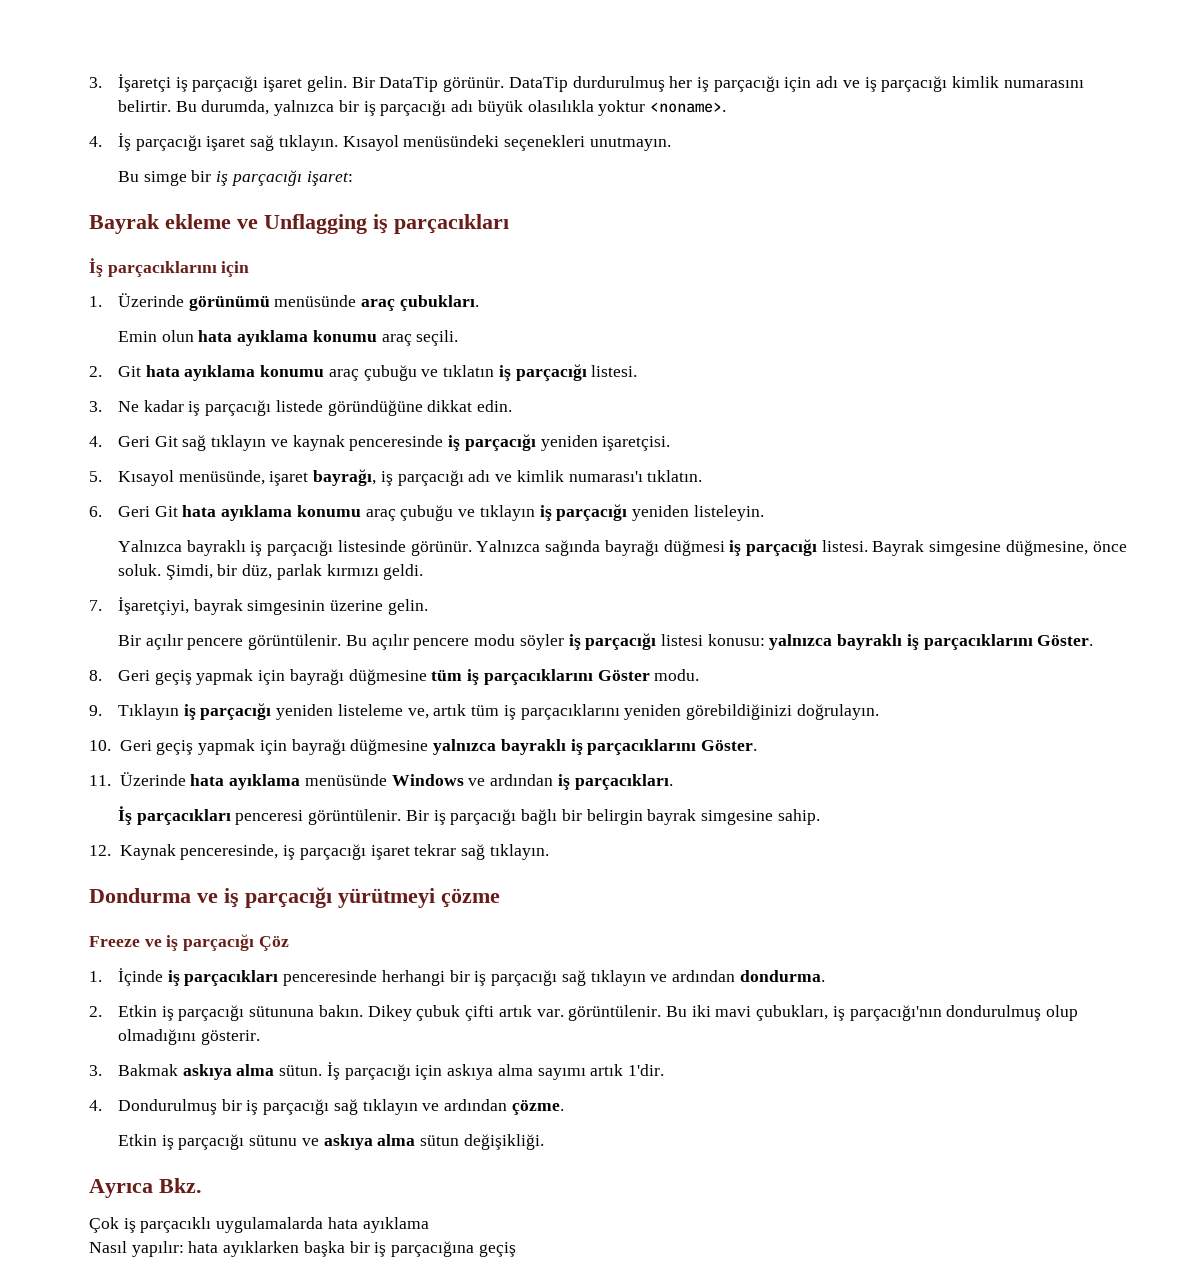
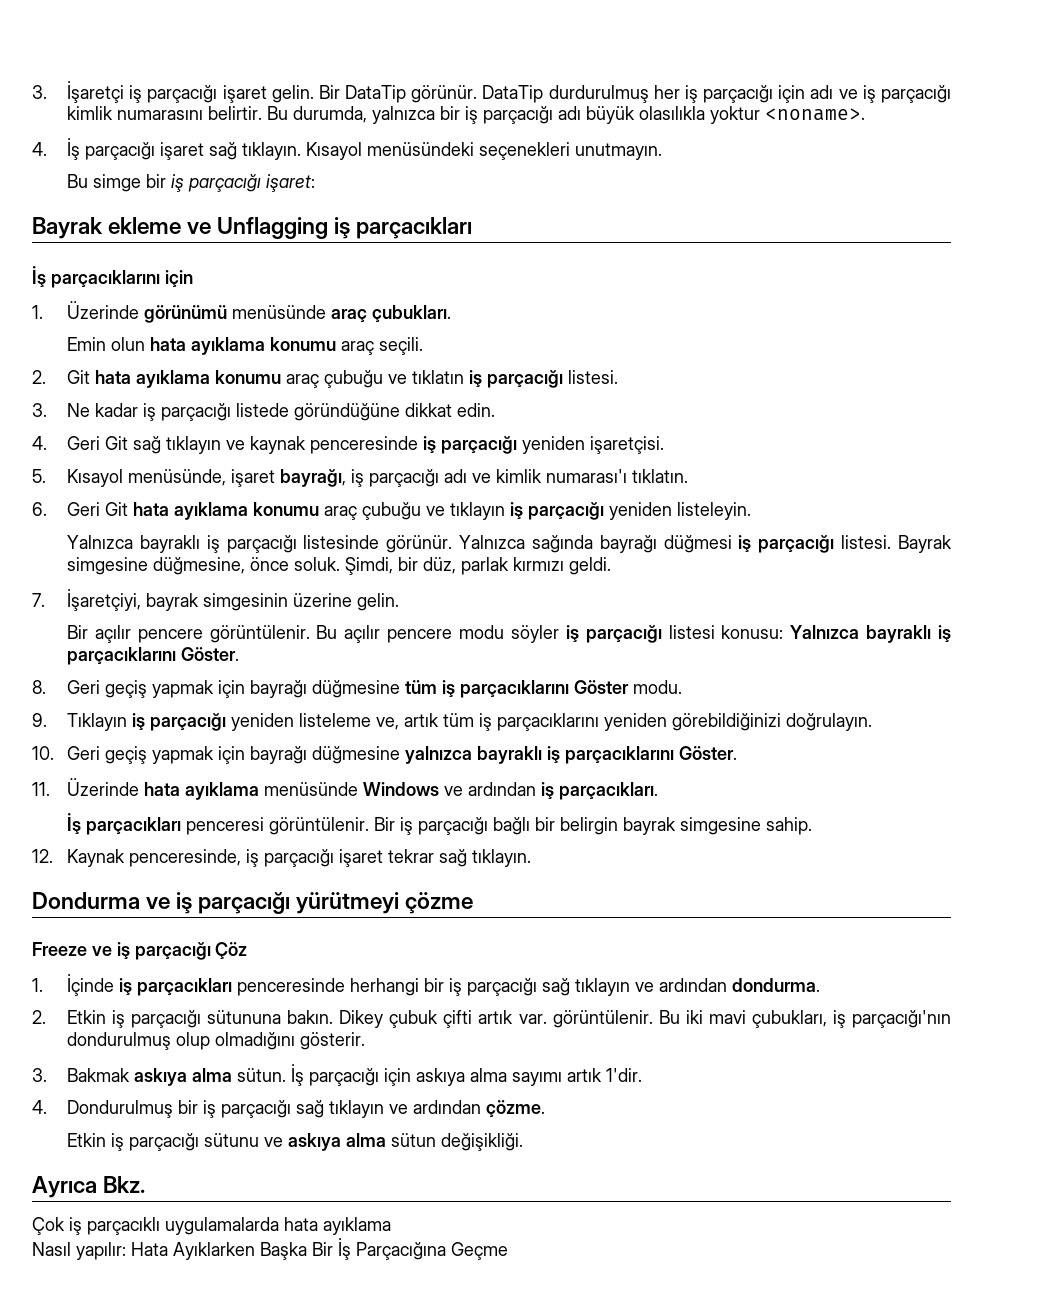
[769,634,833,650] yalnızca -> [790,625,860,639] Yalnızca
[188,1241,516,1257] hata ayıklarken başka bir iş parçacığına geçiş -> [131,1238,508,1260] Hata Ayıklarken Başka Bir İş Parçacığına Geçme

